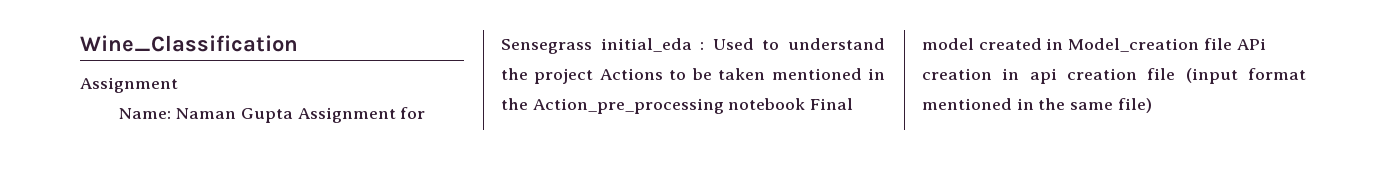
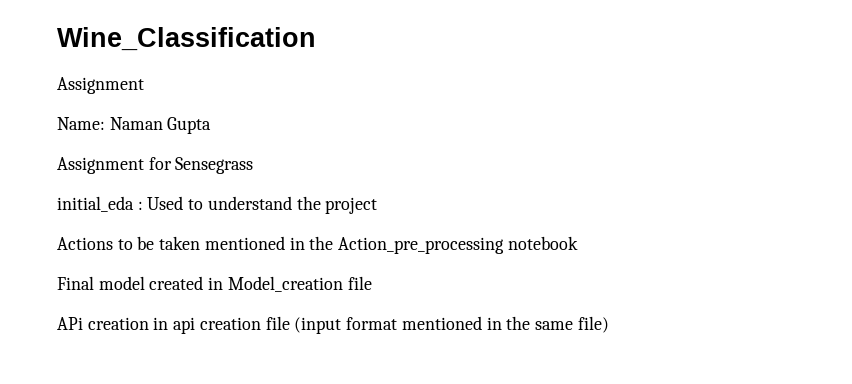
(293, 115) none -> (212, 125) //
(592, 46) none -> (254, 165) //
(594, 76) none -> (378, 205) //
(806, 104) none -> (578, 243) //
(1232, 44) none -> (372, 283) //

